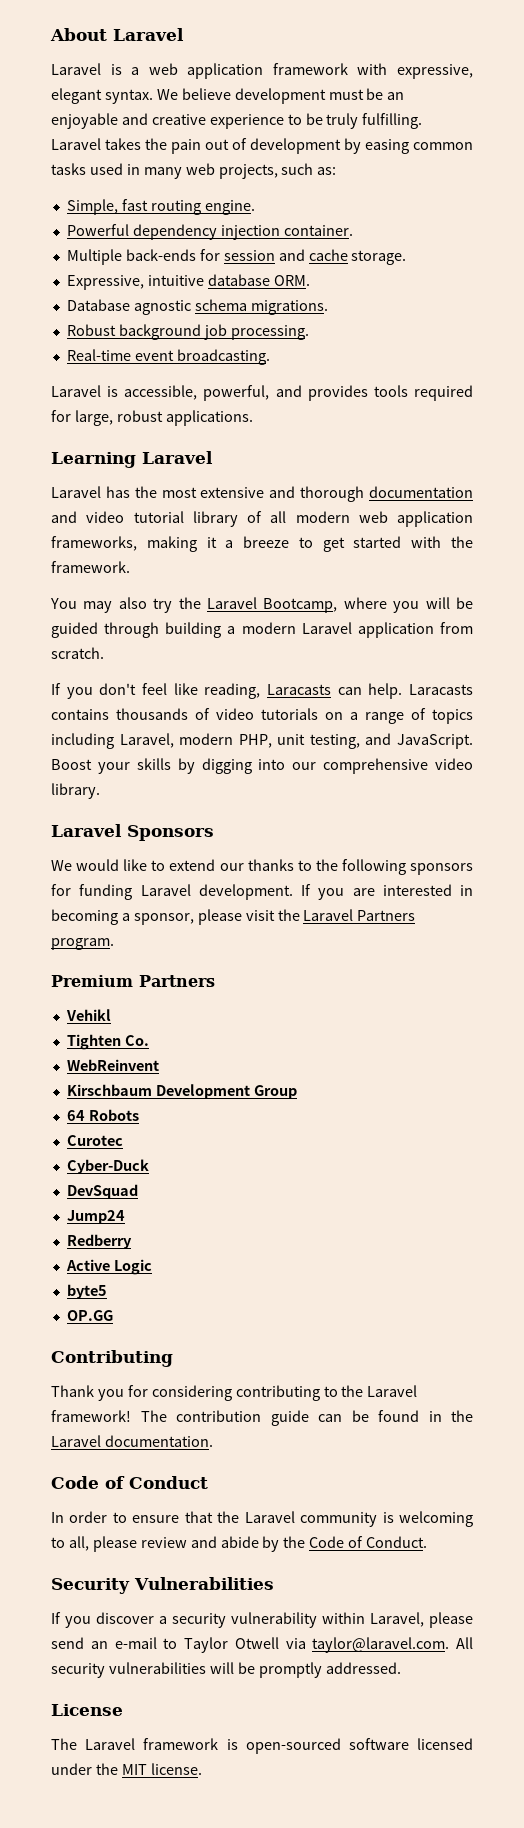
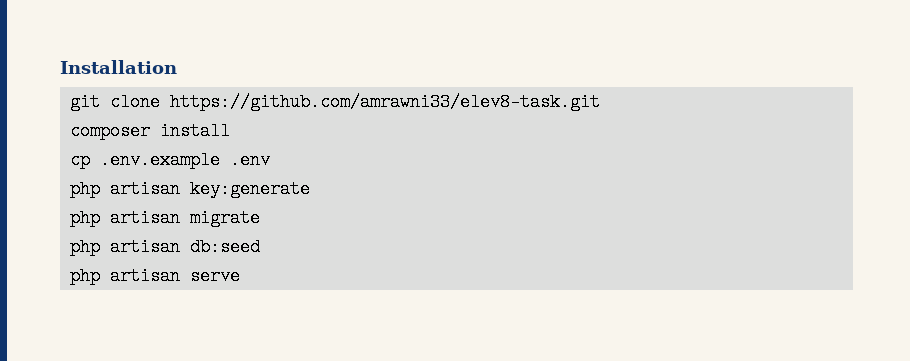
[50,28,184,41] [51,63,473,79] [51,88,405,104] [51,113,423,129] [51,138,473,154] [51,163,337,179] [66,199,255,215] [66,224,353,240] [66,249,407,265] [66,274,310,290] [66,299,328,315] [66,324,309,340] [66,349,270,365] [51,385,473,401] [51,410,253,426] [51,451,213,468] [51,486,473,502] [51,511,473,527] [51,536,473,552] [51,561,130,573] [50,597,473,613] [51,622,473,638] [51,647,104,659] [51,683,474,699] [51,708,473,724] [51,733,473,749] [51,758,473,774] [51,783,100,799] [51,824,214,841] [51,859,474,875] [51,884,473,900] [51,909,416,925] [51,938,114,950] [51,975,215,987] [65,1009,111,1021] [66,1034,149,1050] [66,1059,159,1071] [66,1084,297,1099] [66,1109,139,1121] [66,1135,123,1146] [66,1159,149,1174] [66,1184,138,1199] [66,1210,125,1224] [66,1234,132,1249] [65,1259,152,1275] [66,1284,107,1299] [66,1310,113,1321] [51,1350,173,1367] [51,1385,418,1401] [51,1410,473,1426] [51,1435,213,1447] [51,1476,208,1489] [51,1511,474,1527] [51,1536,428,1552] [51,1577,274,1594] [51,1612,473,1628] [51,1637,473,1653] [51,1662,401,1678] [51,1704,123,1716] [51,1738,473,1754] [51,1763,202,1775] About Laravel // Laravel is a web application framework with expressive, elegant syntax. We believe development must be an enjoyable and creative experience to be truly fulfilling. Laravel takes the pain out of development by easing common tasks used in many web projects, such as: // Simple, fast routing engine. // Powerful dependency injection container. // Multiple back-ends for session and cache storage. // Expressive, intuitive database ORM. // Database agnostic schema migrations. // Robust background job processing. // Real-time event broadcasting. // Laravel is accessible, powerful, and provides tools required for large, robust applications. // Learning Laravel // Laravel has the most extensive and thorough documentation and video tutorial library of all modern web application frameworks, making it a breeze to get started with the framework. // You may also try the Laravel Bootcamp, where you will be guided through building a modern Laravel application from scratch. // If you don't feel like reading, Laracasts can help. Laracasts contains thousands of video tutorials on a range of topics including Laravel, modern PHP, unit testing, and JavaScript. Boost your skills by digging into our comprehensive video library. // Laravel Sponsors // We would like to extend our thanks to the following sponsors for funding Laravel development. If you are interested in becoming a sponsor, please visit the Laravel Partners program. // Premium Partners // Vehikl // Tighten Co. // WebReinvent // Kirschbaum Development Group // 64 Robots // Curotec // Cyber-Duck // DevSquad // Jump24 // Redberry // Active Logic // byte5 // OP.GG // Contributing // Thank you for considering contributing to the Laravel framework! The contribution guide can be found in the Laravel documentation. // Code of Conduct // In order to ensure that the Laravel community is welcoming to all, please review and abide by the Code of Conduct. // Security Vulnerabilities // If you discover a security vulnerability within Laravel, please send an e-mail to Taylor Otwell via taylor@laravel.com. All security vulnerabilities will be promptly addressed. // License // The Laravel framework is open-sourced software licensed under the MIT license. -> [60,60,177,74] [69,93,600,111] [69,122,230,140] [69,151,270,169] [69,180,310,198] [69,209,260,227] [69,238,260,256] [69,267,240,285] Installation // git clone https://github.com/amrawni33/elev8-task.git // composer install // cp .env.example .env // php artisan key:generate // php artisan migrate // php artisan db:seed // php artisan serve

